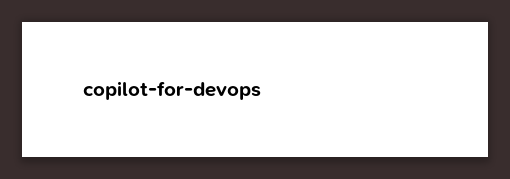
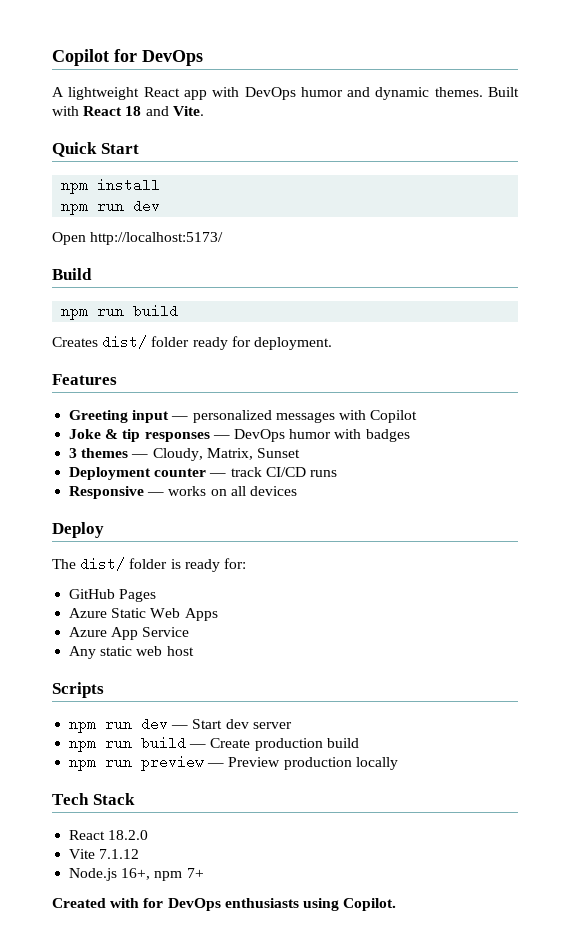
[83,81,261,100] copilot-for-devops -> [52,49,203,66] [52,87,520,100] [52,106,204,116] [52,142,139,157] [61,178,161,194] [61,199,161,215] [52,232,224,245] [52,268,92,280] [61,304,179,320] [52,335,332,350] [52,374,117,385] [69,410,418,423] [69,429,410,442] [69,448,300,461] [69,467,337,480] [69,486,297,499] [52,522,104,538] [52,557,246,572] [69,589,157,602] [69,608,218,621] [69,627,190,640] [69,646,194,659] [52,682,104,698] [69,717,292,733] [69,736,359,752] [69,755,398,771] [52,793,135,805] [69,830,149,840] [69,849,140,859] [69,868,204,881] [52,898,397,911] Copilot for DevOps // A lightweight React app with DevOps humor and dynamic themes. Built with React 18 and Vite. // Quick Start // npm install // npm run dev // Open http://localhost:5173/ // Build // npm run build // Creates dist/ folder ready for deployment. // Features // Greeting input — personalized messages with Copilot // Joke & tip responses — DevOps humor with badges // 3 themes — Cloudy, Matrix, Sunset // Deployment counter — track CI/CD runs // Responsive — works on all devices // Deploy // The dist/ folder is ready for: // GitHub Pages // Azure Static Web Apps // Azure App Service // Any static web host // Scripts // npm run dev — Start dev server // npm run build — Create production build // npm run preview — Preview production locally // Tech Stack // React 18.2.0 // Vite 7.1.12 // Node.js 16+, npm 7+ // Created with for DevOps enthusiasts using Copilot.

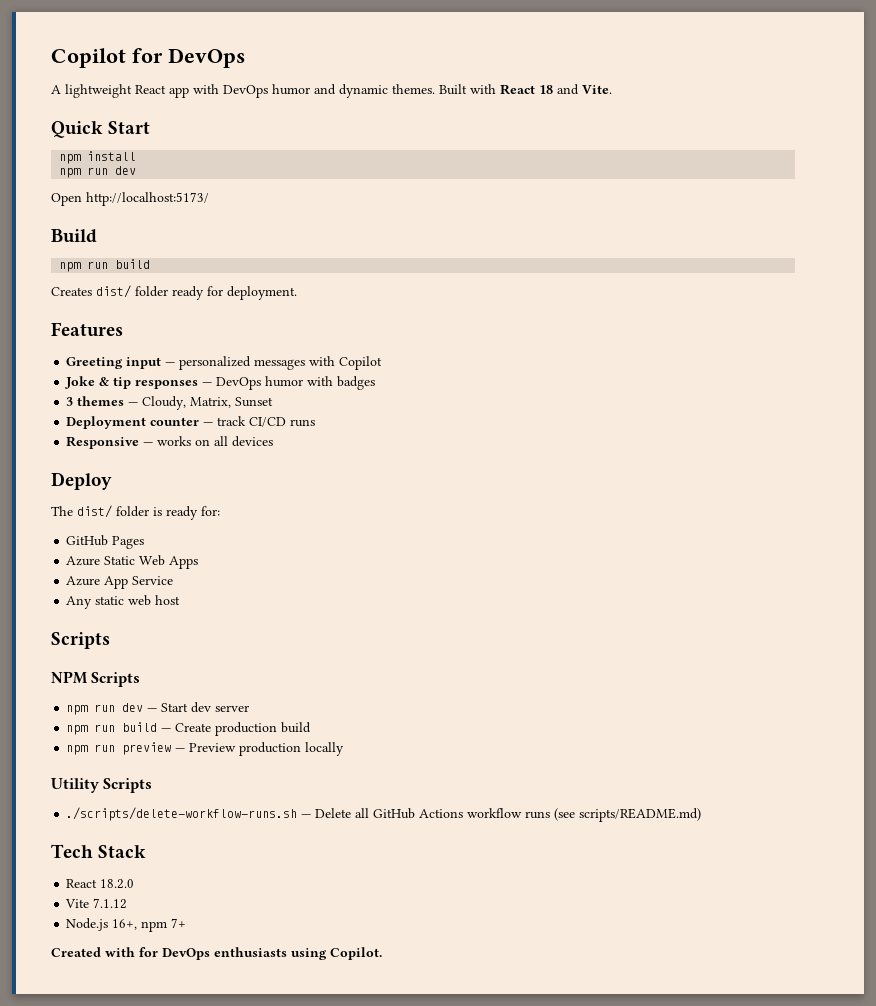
(104, 690) none -> [51,671,141,687] // NPM Scripts
(398, 763) none -> [51,778,153,793] [66,807,702,822] // Utility Scripts // ./scripts/delete-workflow-runs.sh — Delete all GitHub Actions workflow runs (see scripts/README.md)

